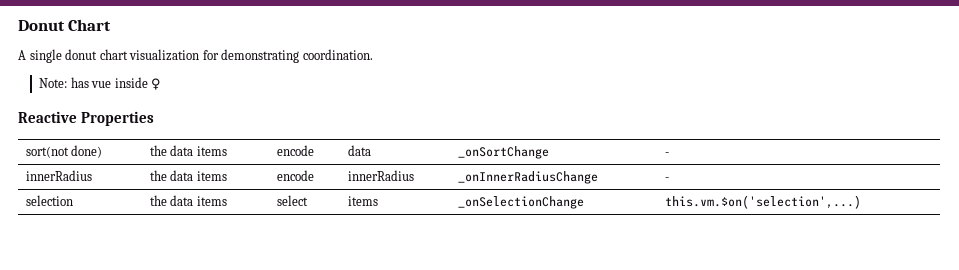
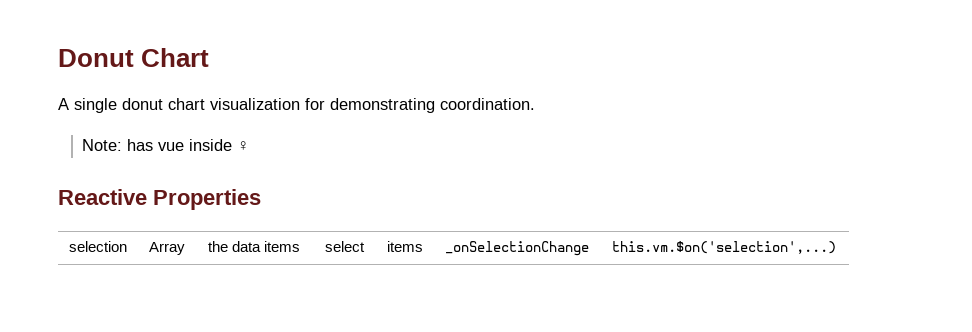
[25,145,103,158] [149,145,227,156] [276,145,314,156] [347,145,371,156] [457,146,549,159] [664,152,669,156] [25,170,92,181] [149,170,227,181] [276,170,314,181] [347,170,414,181] [457,171,598,184] [664,177,669,181] [25,195,73,206] sort(not done) | the data items | encode | data | _onSortChange | - // innerRadius | the data items | encode | innerRadius | _onInnerRadiusChange | - // selection -> [68,241,127,252] [148,242,185,255] selection | Array

